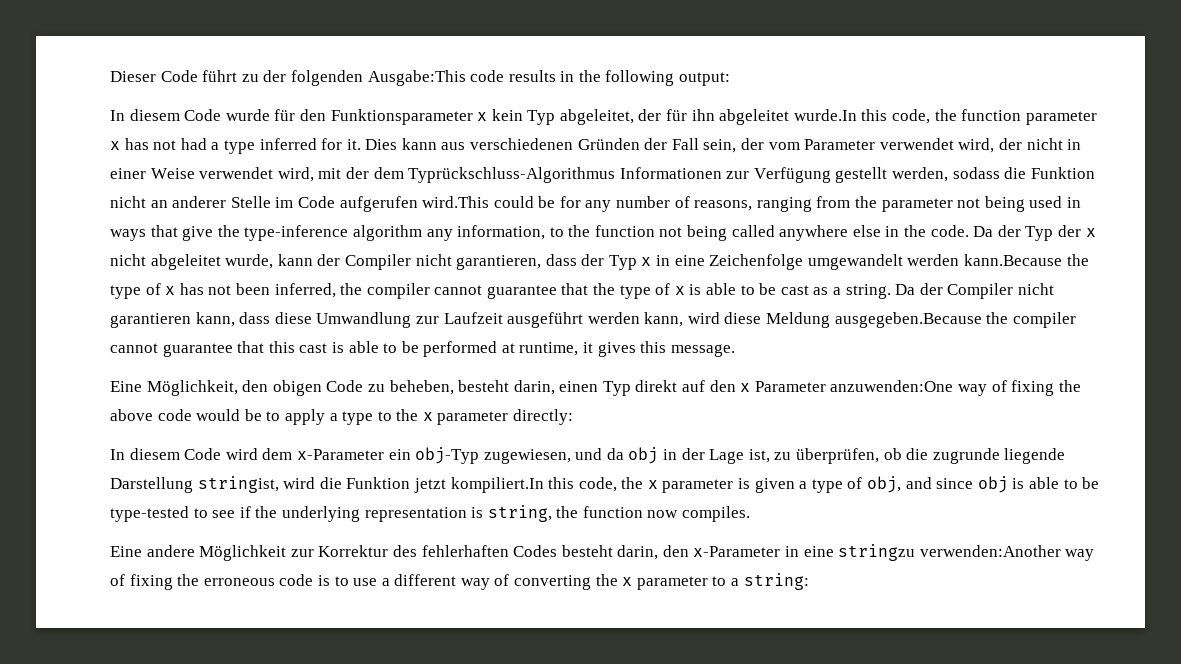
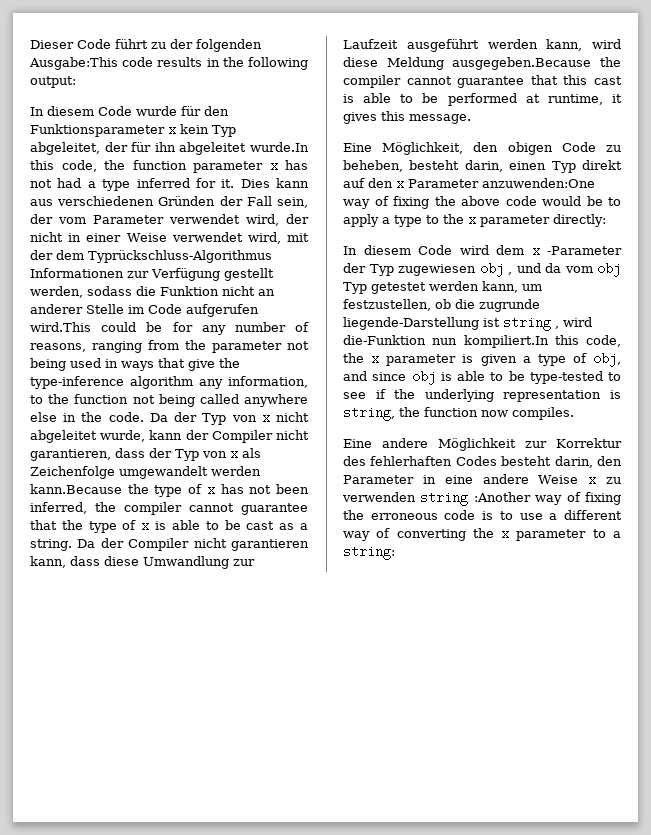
[1057,225,1081,237] der -> [231,415,257,422] von
[641,255,705,266] x in eine -> [202,448,261,458] von x als
[296,447,1066,464] [110,476,446,493] x-Parameter ein obj-Typ zugewiesen, und da obj in der Lage ist, zu überprüfen, ob die zugrunde liegende Darstellung stringist, wird die Funktion jetzt -> [531,246,622,255] [343,262,621,277] [343,281,542,294] [343,299,540,312] [343,317,592,331] [343,335,458,345] x -Parameter der Typ zugewiesen obj , und da vom obj Typ getestet werden kann, um festzustellen, ob die zugrunde liegende-Darstellung ist string , wird die-Funktion nun
[693,544,1061,561] x-Parameter in eine stringzu verwenden:Another -> [343,474,621,484] [342,492,531,506] Parameter in eine andere Weise x zu verwenden string :Another

